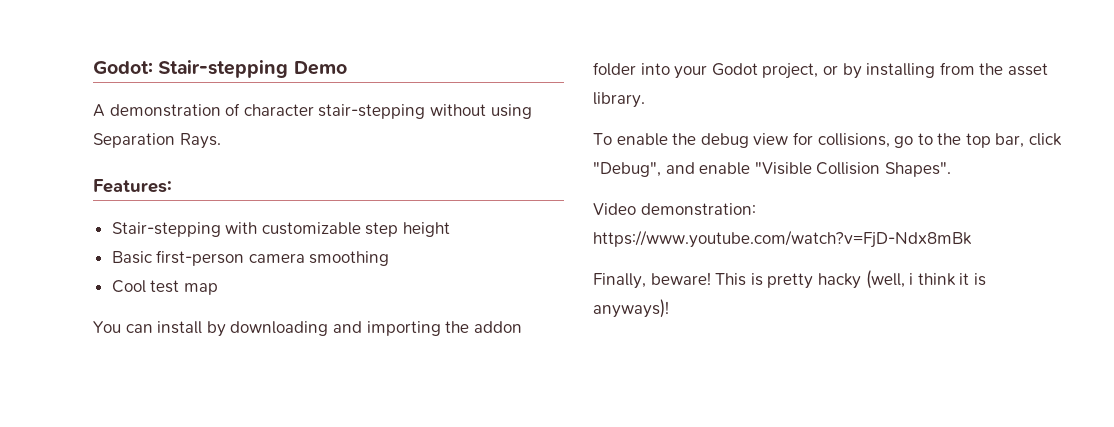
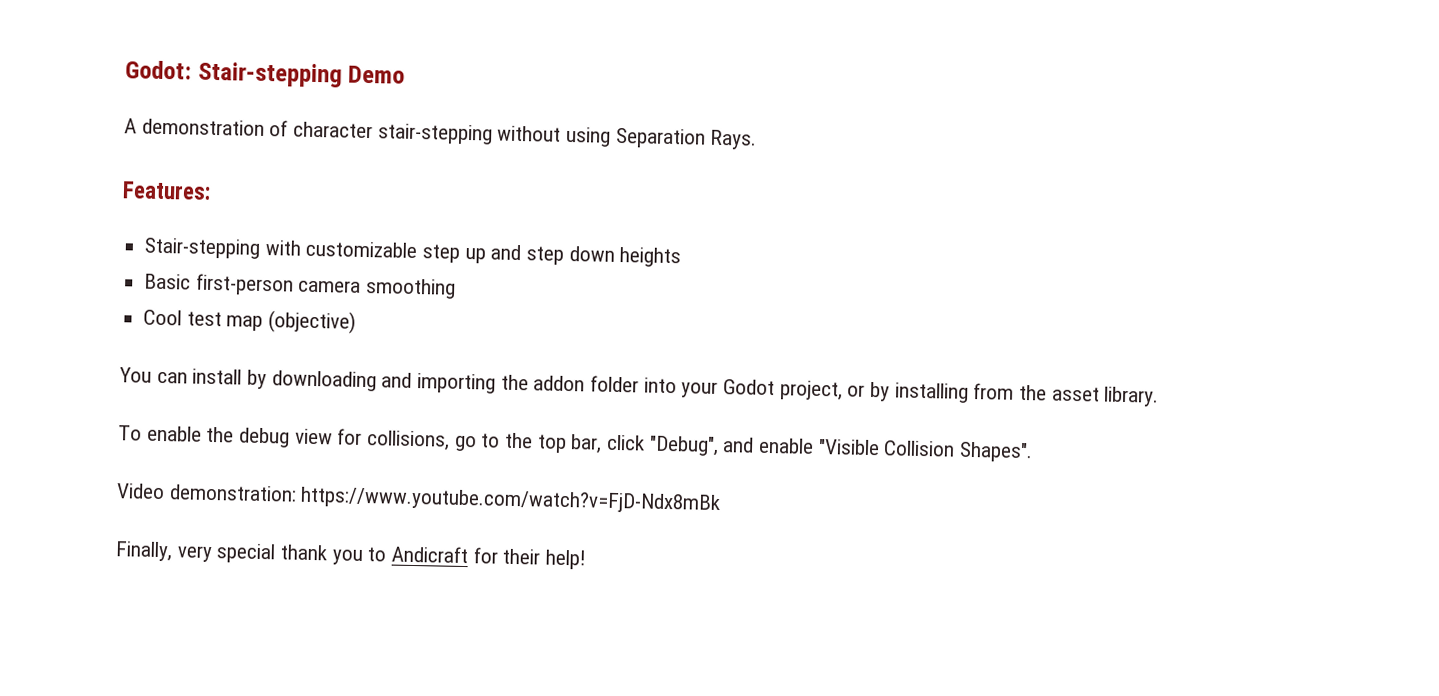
[403,222,451,237] height -> [464,244,682,268] up and step down heights
(218, 289) none -> [268,310,357,334] (objective)
[650,270,986,289] [593,299,669,318] beware! This is pretty hacky (well, i think it is anyways)! -> [176,543,587,570] very special thank you to Andicraft for their help!

